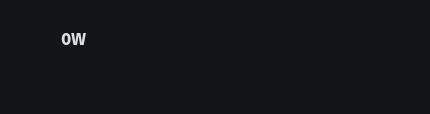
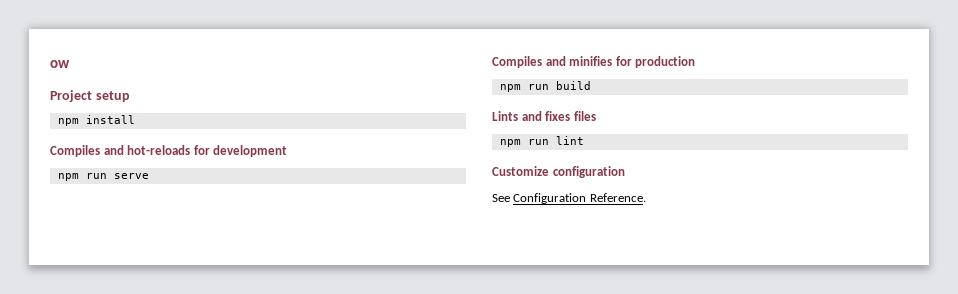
(86, 39) none -> [50,90,130,102] [57,115,135,126] [50,145,288,157] [57,173,149,181] [492,56,696,68] [499,81,591,92] [492,111,596,121] [499,136,584,147] [492,166,625,178] [492,193,646,204] // Project setup // npm install // Compiles and hot-reloads for development // npm run serve // Compiles and minifies for production // npm run build // Lints and fixes files // npm run lint // Customize configuration // See Configuration Reference.

